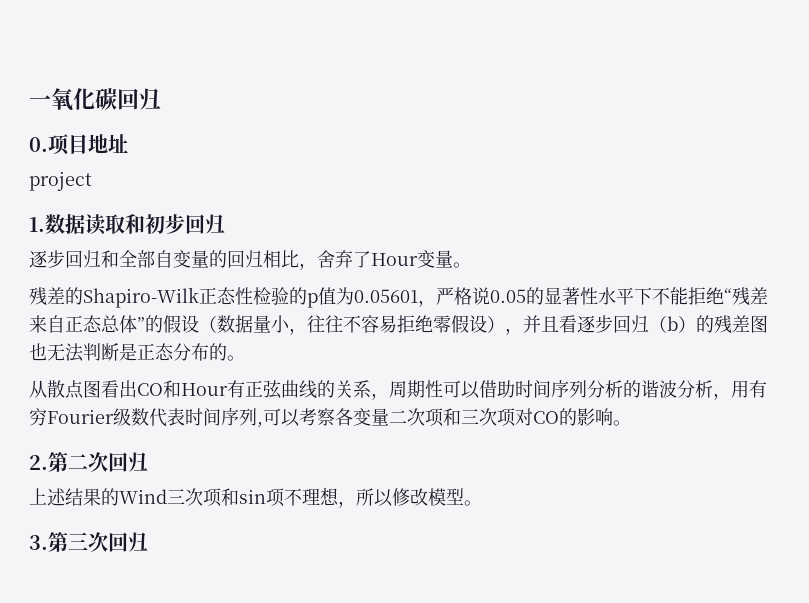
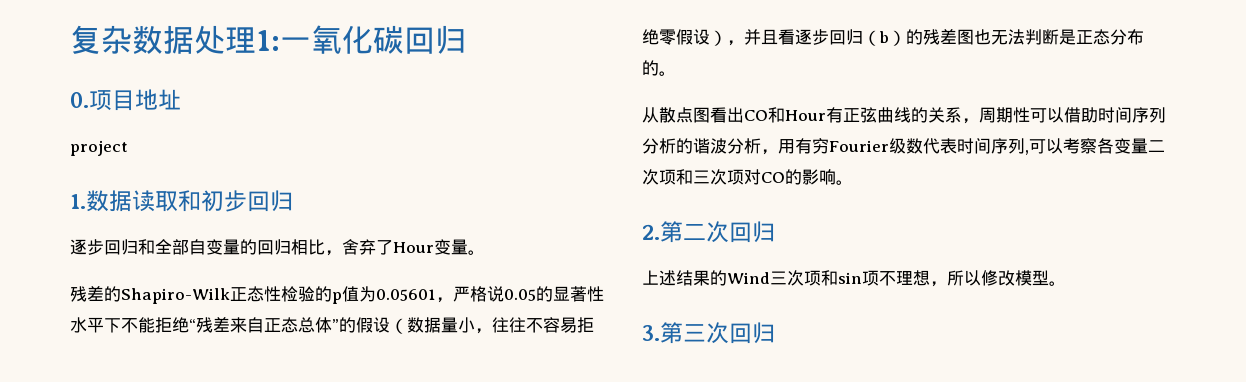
(29, 101) none -> [70,25,280,54] 复杂数据处理1:

